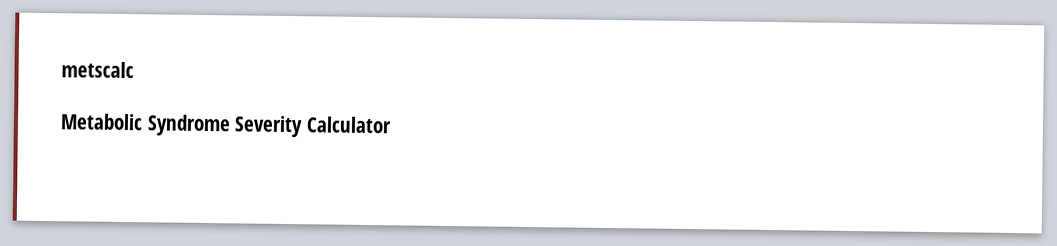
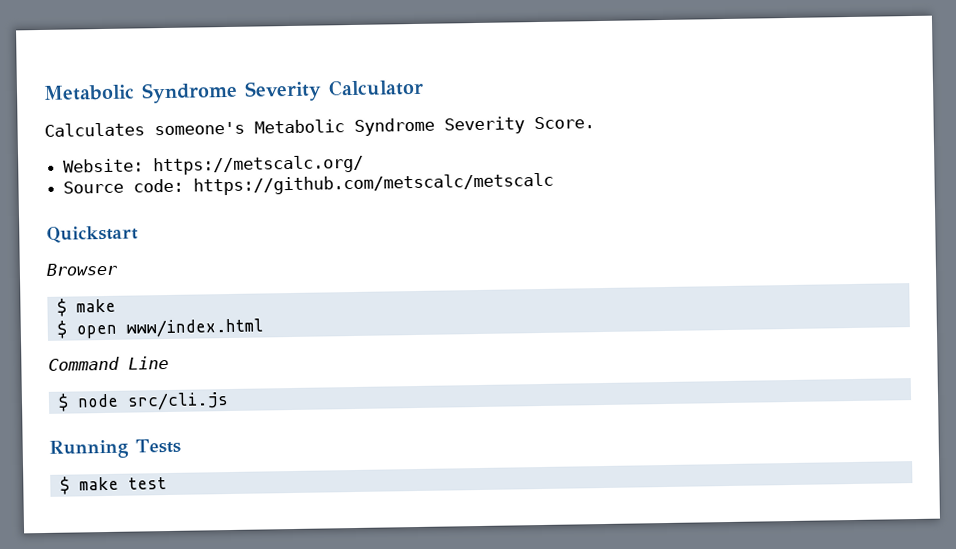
[61,61,134,79] metscalc // -> (43, 92) none
(393, 125) none -> [44,116,595,137] [63,154,365,176] [63,172,555,196] [46,225,139,243] [46,262,118,276] [56,298,116,317] [56,318,264,339] [48,355,169,371] [57,392,229,412] [49,438,181,459] [59,476,167,495] // Calculates someone's Metabolic Syndrome Severity Score. // Website: https://metscalc.org/ // Source code: https://github.com/metscalc/metscalc // Quickstart // Browser // $ make // $ open www/index.html // Command Line // $ node src/cli.js // Running Tests // $ make test

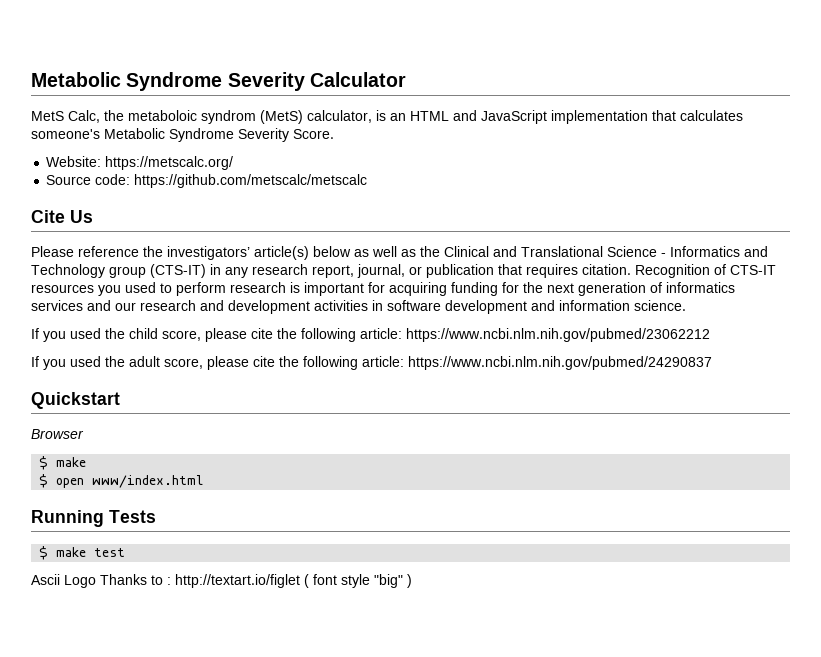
[44,122,145,137] Calculates -> [31,110,743,124] MetS Calc, the metaboloic syndrom (MetS) calculator, is an HTML and JavaScript implementation that calculates
(555, 184) none -> [31,210,93,223] [31,246,768,260] [31,264,776,278] [31,282,735,296] [31,300,686,314] [31,328,710,342] [31,356,712,370] // Cite Us // Please reference the investigators’ article(s) below as well as the Clinical and Translational Science - Informatics and Technology group (CTS-IT) in any research report, journal, or publication that requires citation. Recognition of CTS-IT resources you used to perform research is important for acquiring funding for the next generation of informatics services and our research and development activities in software development and information science. // If you used the child score, please cite the following article: https://www.ncbi.nlm.nih.gov/pubmed/23062212 // If you used the adult score, please cite the following article: https://www.ncbi.nlm.nih.gov/pubmed/24290837
[48,355,169,371] [57,392,229,412] // Command Line // $ node src/cli.js -> (205, 481) none
(167, 483) none -> [31,574,412,588] // Ascii Logo Thanks to : http://textart.io/figlet ( font style "big" )

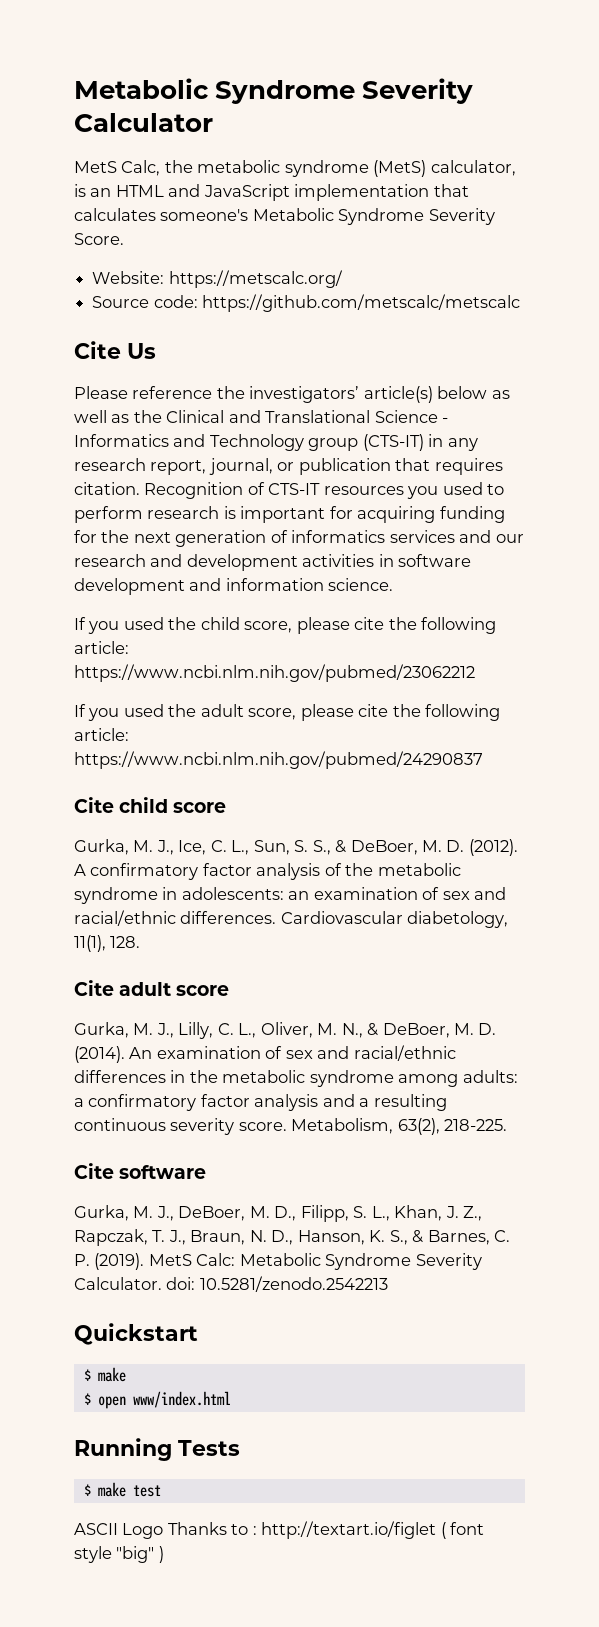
[128,110,256,124] metaboloic syndrom -> [197,160,369,177] metabolic syndrome
(712, 363) none -> [74,797,227,813] [74,839,518,856] [74,863,461,880] [74,887,507,904] [74,910,509,928] [74,935,141,952] [74,980,230,996] [74,1022,497,1039] [74,1045,456,1063] [74,1070,518,1087] [74,1094,447,1111] [74,1118,508,1135] [74,1163,207,1179] [74,1205,483,1222] [74,1229,511,1246] [74,1253,482,1270] [74,1276,388,1292] // Cite child score // Gurka, M. J., Ice, C. L., Sun, S. S., & DeBoer, M. D. (2012). A confirmatory factor analysis of the metabolic syndrome in adolescents: an examination of sex and racial/ethnic differences. Cardiovascular diabetology, 11(1), 128. // Cite adult score // Gurka, M. J., Lilly, C. L., Oliver, M. N., & DeBoer, M. D. (2014). An examination of sex and racial/ethnic differences in the metabolic syndrome among adults: a confirmatory factor analysis and a resulting continuous severity score. Metabolism, 63(2), 218-225. // Cite software // Gurka, M. J., DeBoer, M. D., Filipp, S. L., Khan, J. Z., Rapczak, T. J., Braun, N. D., Hanson, K. S., & Barnes, C. P. (2019). MetS Calc: Metabolic Syndrome Severity Calculator. doi: 10.5281/zenodo.2542213
[31,429,84,439] // Browser -> (198, 1334) none
[31,574,60,585] Ascii -> [74,1523,118,1535] ASCII

